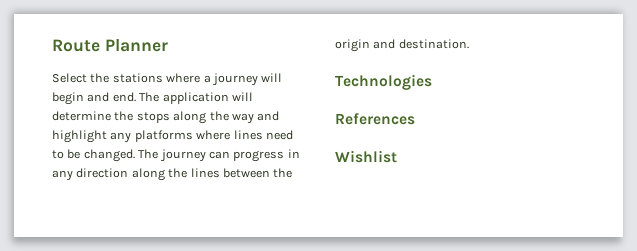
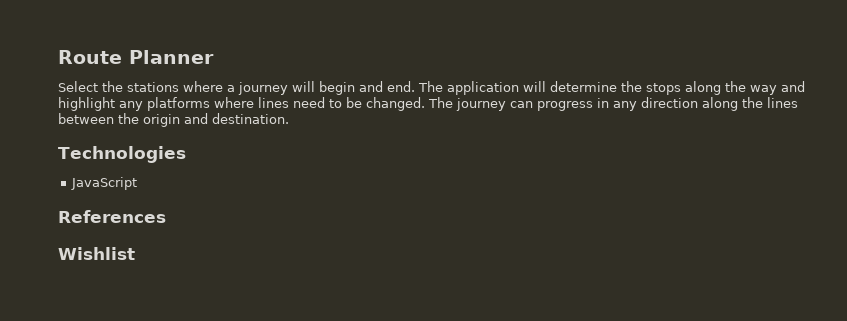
(432, 82) none -> [71,177,138,190] // JavaScript

